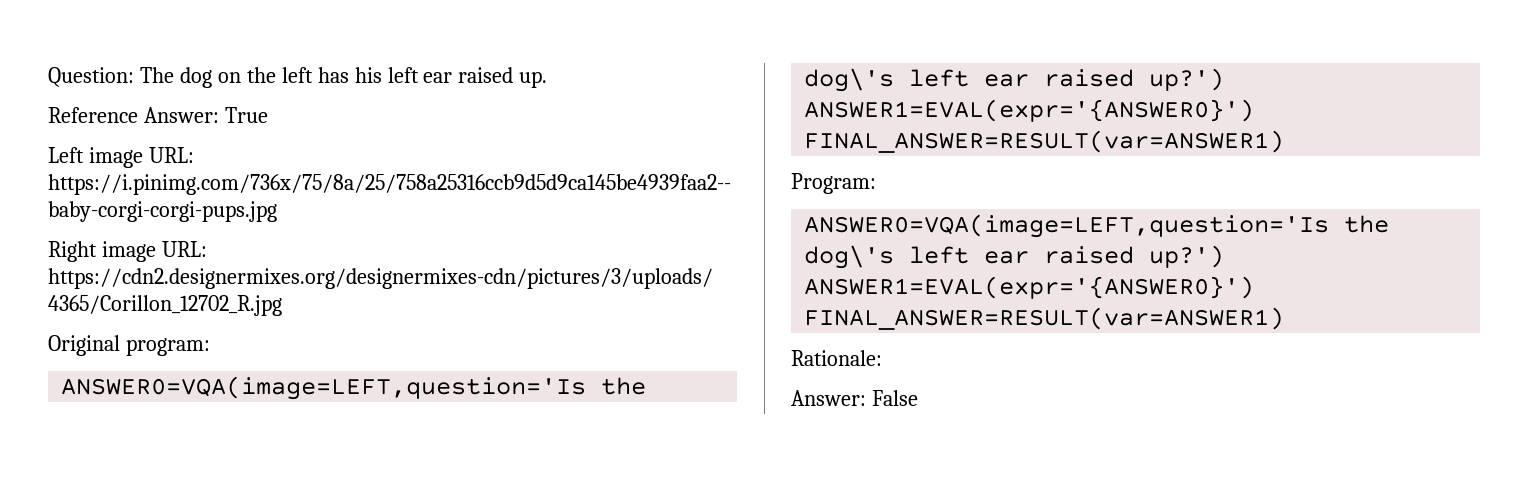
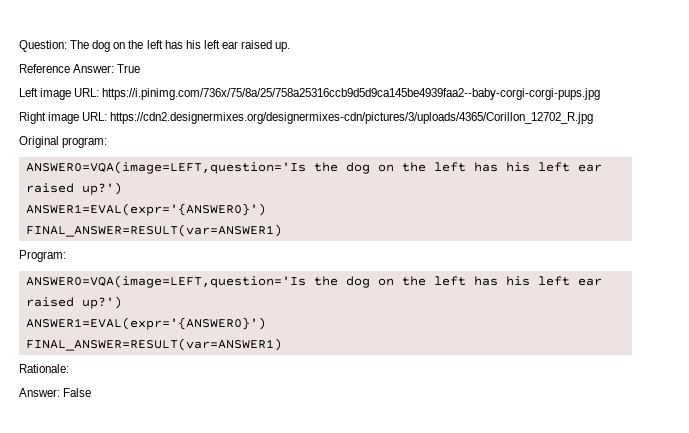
[804,68,895,92] dog\'s -> [345,162,530,174] dog on the left has his
[804,245,895,269] dog\'s -> [345,276,530,288] dog on the left has his

